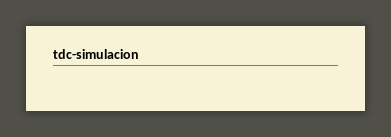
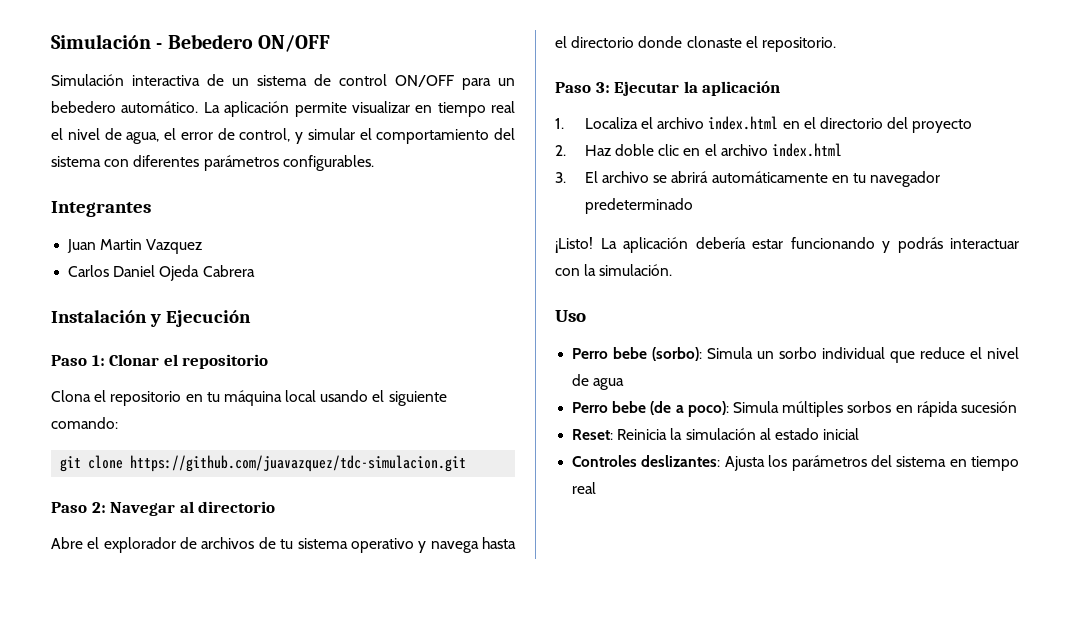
[53,49,139,59] tdc-simulacion -> [51,34,331,52] [51,74,515,90] [51,101,515,117] [51,128,515,144] [51,155,374,171] [51,201,151,217] [67,239,203,254] [68,265,255,281] [51,310,251,327] [51,354,269,369] [51,390,447,406] [51,417,118,429] [60,455,467,472] [51,501,276,516] [51,537,517,553] [555,36,836,52] [555,81,781,96] [555,116,973,133] [555,143,843,157] [555,171,941,187] [584,198,693,214] [555,237,1019,253] [555,264,673,276] [555,310,586,322] [572,347,1019,363] [572,374,625,390] [572,401,1017,417] [572,428,860,440] [572,455,1019,471] [572,482,597,494] Simulación - Bebedero ON/OFF // Simulación interactiva de un sistema de control ON/OFF para un bebedero automático. La aplicación permite visualizar en tiempo real el nivel de agua, el error de control, y simular el comportamiento del sistema con diferentes parámetros configurables. // Integrantes // Juan Martin Vazquez // Carlos Daniel Ojeda Cabrera // Instalación y Ejecución // Paso 1: Clonar el repositorio // Clona el repositorio en tu máquina local usando el siguiente comando: // git clone https://github.com/juavazquez/tdc-simulacion.git // Paso 2: Navegar al directorio // Abre el explorador de archivos de tu sistema operativo y navega hasta el directorio donde clonaste el repositorio. // Paso 3: Ejecutar la aplicación // 1. Localiza el archivo index.html en el directorio del proyecto // 2. Haz doble clic en el archivo index.html // 3. El archivo se abrirá automáticamente en tu navegador predeterminado // ¡Listo! La aplicación debería estar funcionando y podrás interactuar con la simulación. // Uso // Perro bebe (sorbo): Simula un sorbo individual que reduce el nivel de agua // Perro bebe (de a poco): Simula múltiples sorbos en rápida sucesión // Reset: Reinicia la simulación al estado inicial // Controles deslizantes: Ajusta los parámetros del sistema en tiempo real

